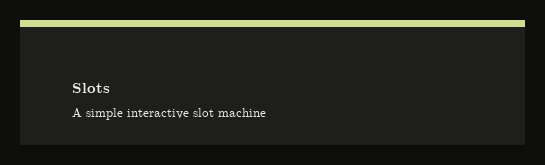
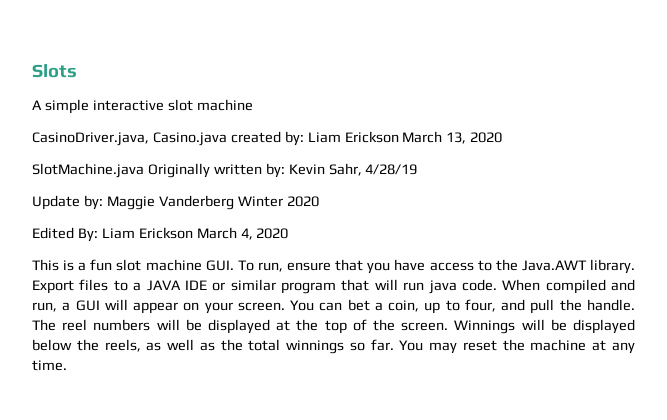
(266, 112) none -> [32,131,503,146] [32,163,418,178] [32,195,319,210] [32,227,289,242] [32,259,636,274] [32,279,635,294] [32,299,635,314] [32,319,635,334] [32,339,635,354] [32,360,67,371] // CasinoDriver.java, Casino.java created by: Liam Erickson March 13, 2020 // SlotMachine.java Originally written by: Kevin Sahr, 4/28/19 // Update by: Maggie Vanderberg Winter 2020 // Edited By: Liam Erickson March 4, 2020 // This is a fun slot machine GUI. To run, ensure that you have access to the Java.AWT library. Export files to a JAVA IDE or similar program that will run java code. When compiled and run, a GUI will appear on your screen. You can bet a coin, up to four, and pull the handle. The reel numbers will be displayed at the top of the screen. Winnings will be displayed below the reels, as well as the total winnings so far. You may reset the machine at any time.

